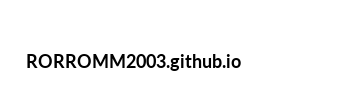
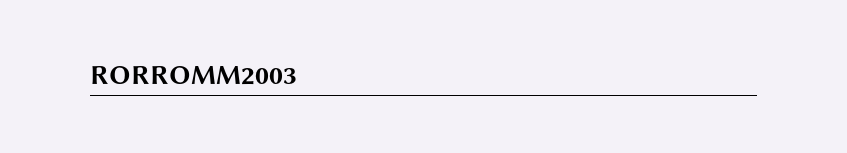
[26,54,241,71] RORROMM2003.github.io -> [90,66,297,85] RORROMM2003

